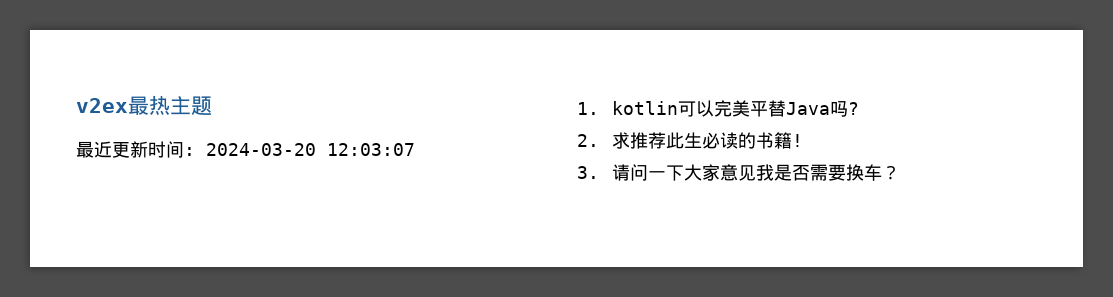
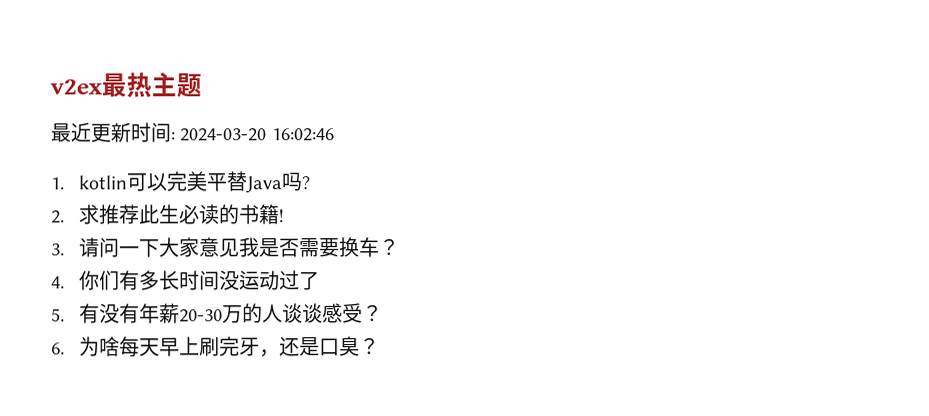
[327,143,415,156] 12:03:07 -> [270,128,334,142] 16:02:46
(901, 172) none -> [51,270,320,291] [51,303,383,324] [51,336,380,358] // 4.你们有多长时间没运动过了 // 5.有没有年薪20-30万的人谈谈感受？ // 6.为啥每天早上刷完牙，还是口臭？

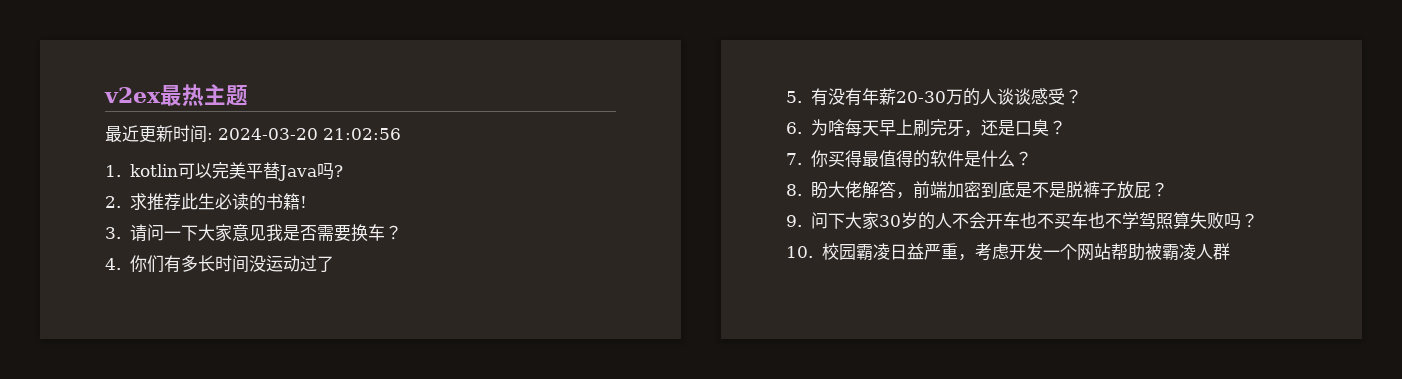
[270,128,334,142] 16:02:46 -> [323,128,401,140] 21:02:56
(380, 346) none -> [786,150,1032,168] [786,180,1168,199] [786,212,1258,230] [786,243,1230,261] // 7.你买得最值得的软件是什么？ // 8.盼大佬解答，前端加密到底是不是脱裤子放屁？ // 9.问下大家30岁的人不会开车也不买车也不学驾照算失败吗？ // 10.校园霸凌日益严重，考虑开发一个网站帮助被霸凌人群

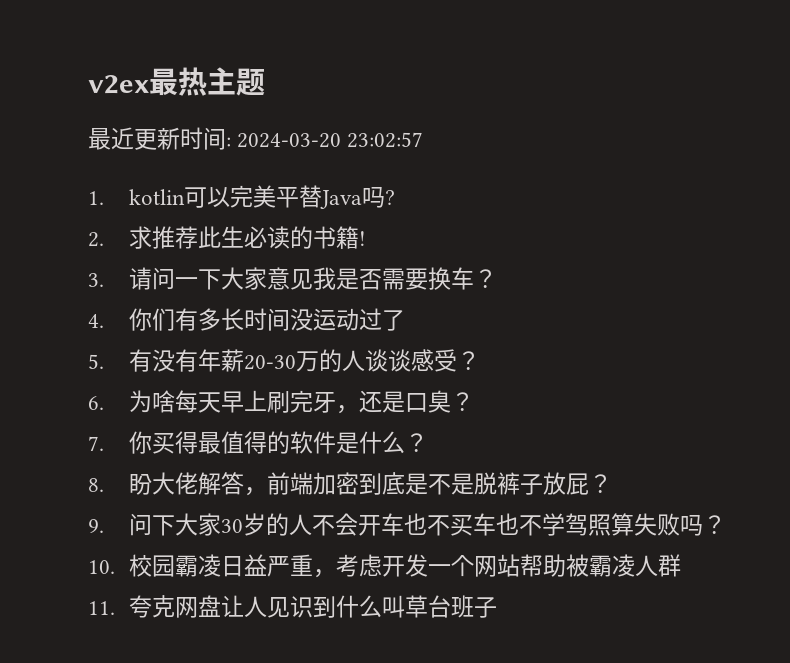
[323,128,401,140] 21:02:56 -> [347,132,424,148] 23:02:57
(1230, 251) none -> [88,595,497,618] // 11.夸克网盘让人见识到什么叫草台班子

